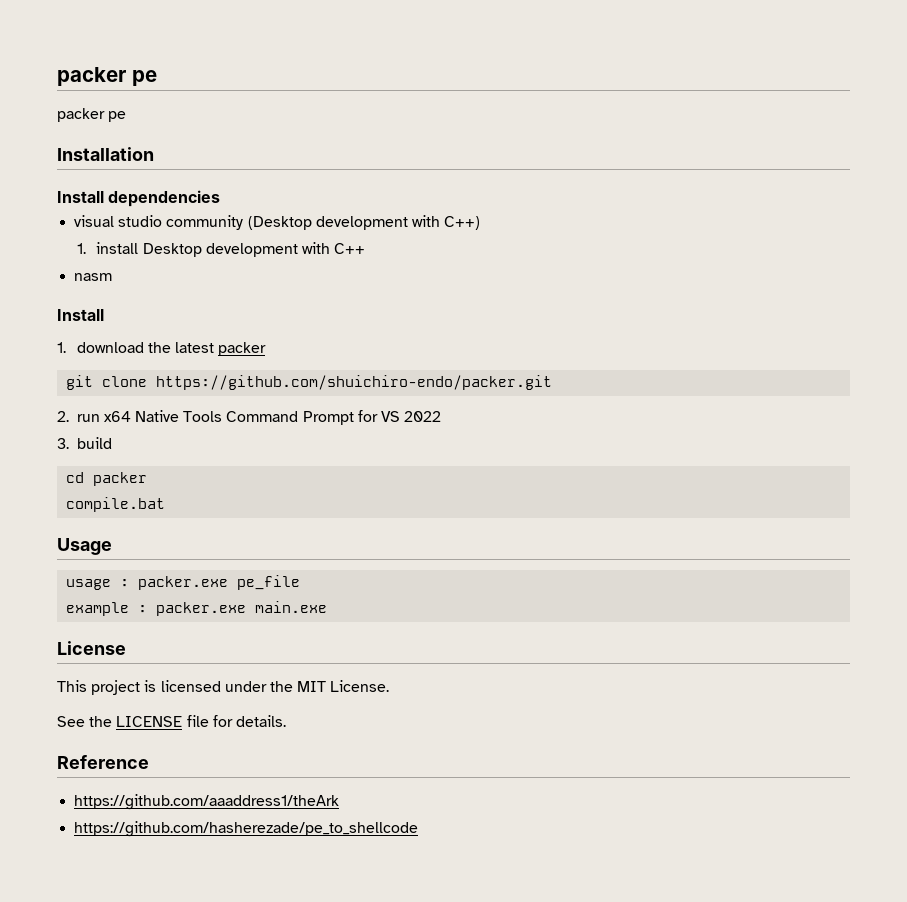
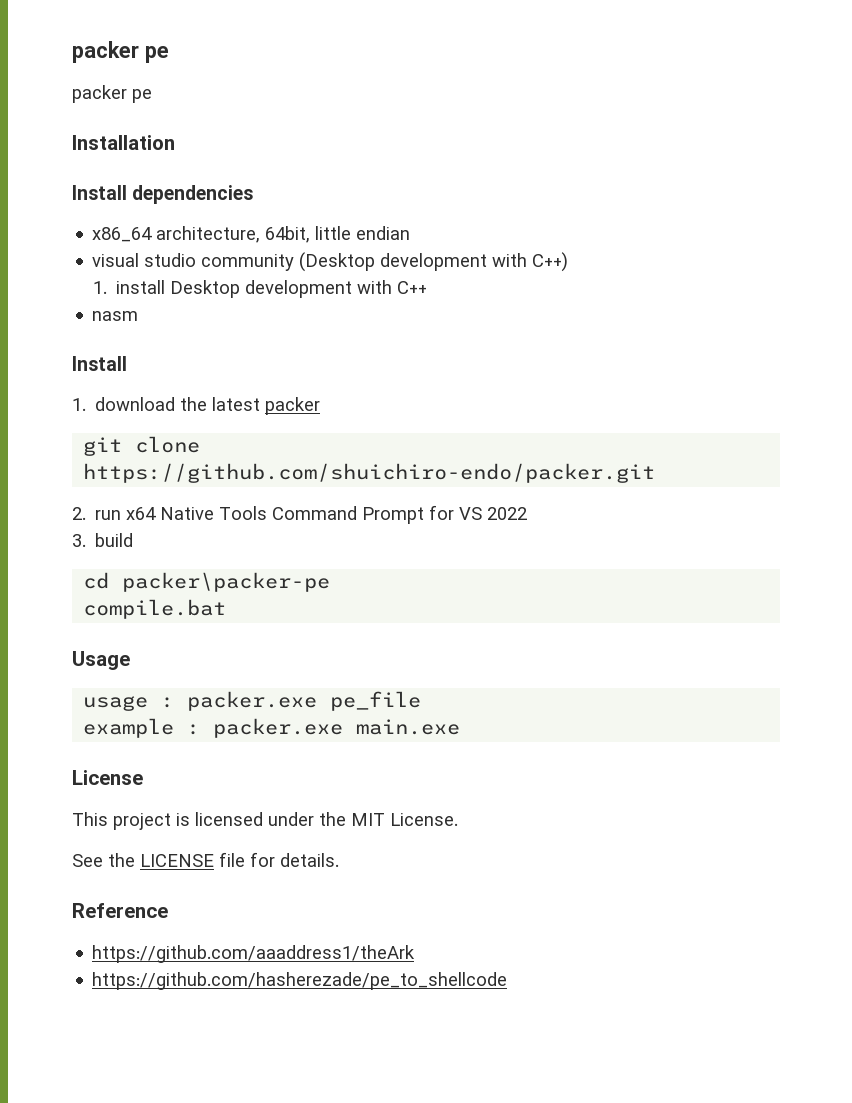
(221, 198) none -> [92,226,411,243] // x86_64 architecture, 64bit, little endian
[93,472,148,486] packer -> [122,572,331,592] packer\packer-pe

